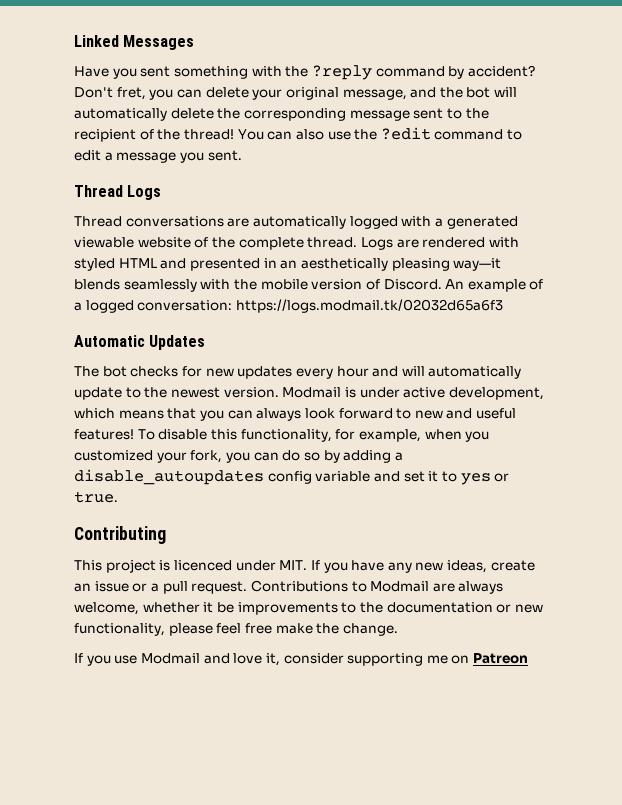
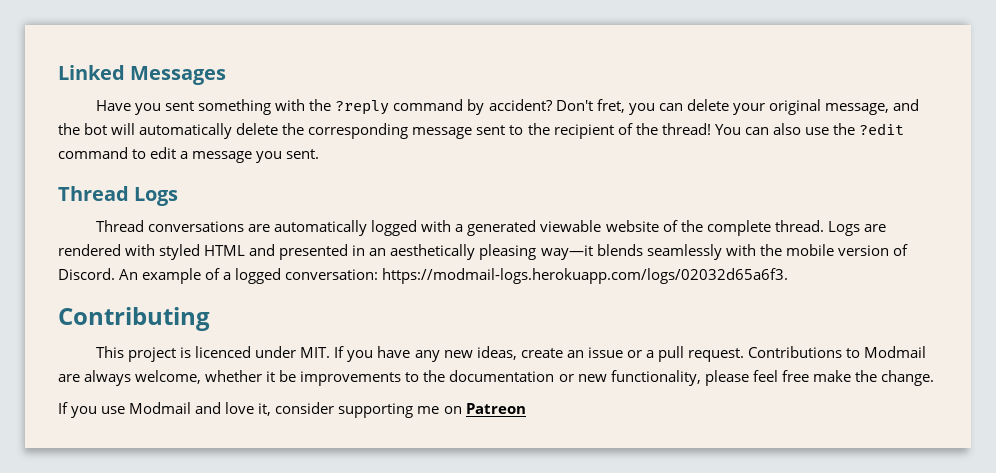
[235,299,503,313] [74,335,206,350] [74,366,522,379] [74,387,544,400] [74,408,517,421] [74,429,490,442] [74,450,403,463] [74,469,510,485] [74,491,118,503] https://logs.modmail.tk/02032d65a6f3 // Automatic Updates // The bot checks for new updates every hour and will automatically update to the newest version. Modmail is under active development, which means that you can always look forward to new and useful features! To disable this functionality, for example, when you customized your fork, you can do so by adding a disable_autoupdates config variable and set it to yes or true. -> [382,268,789,284] https://modmail-logs.herokuapp.com/logs/02032d65a6f3.

